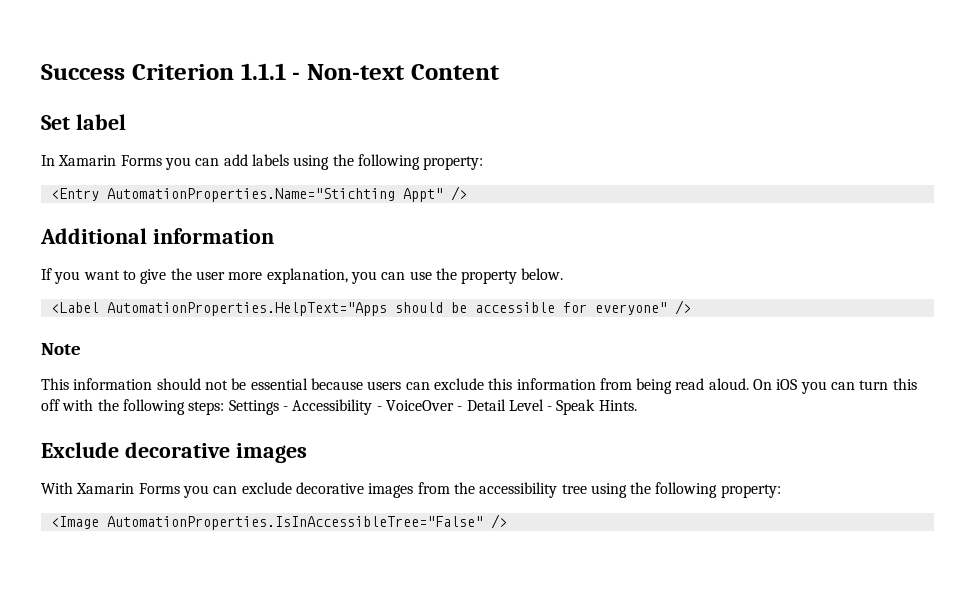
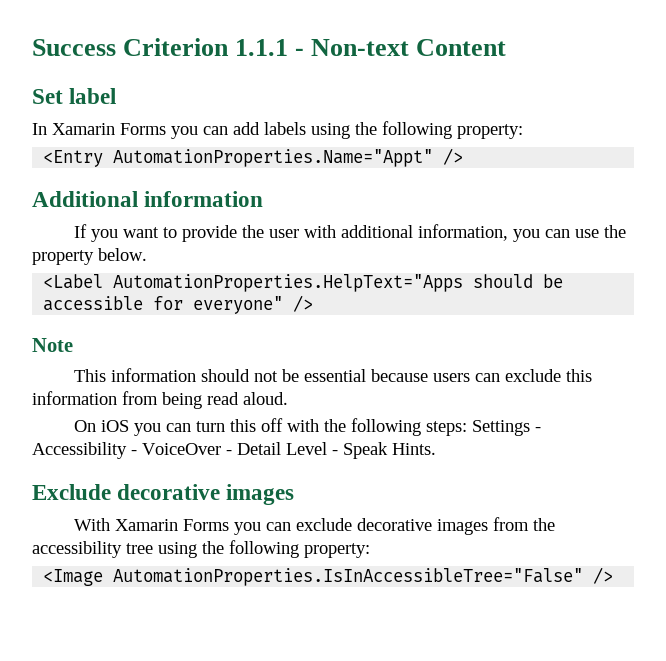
[106,188,443,202] AutomationProperties.Name="Stichting Appt" -> [113,149,434,167] AutomationProperties.Name="Appt"
[140,269,167,284] give -> [182,225,238,242] provide
[228,268,348,284] more explanation, -> [304,224,509,241] with additional information,
(749, 384) none -> (288, 398) //

